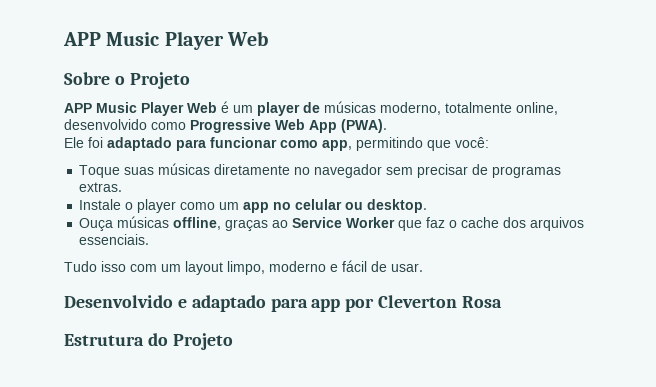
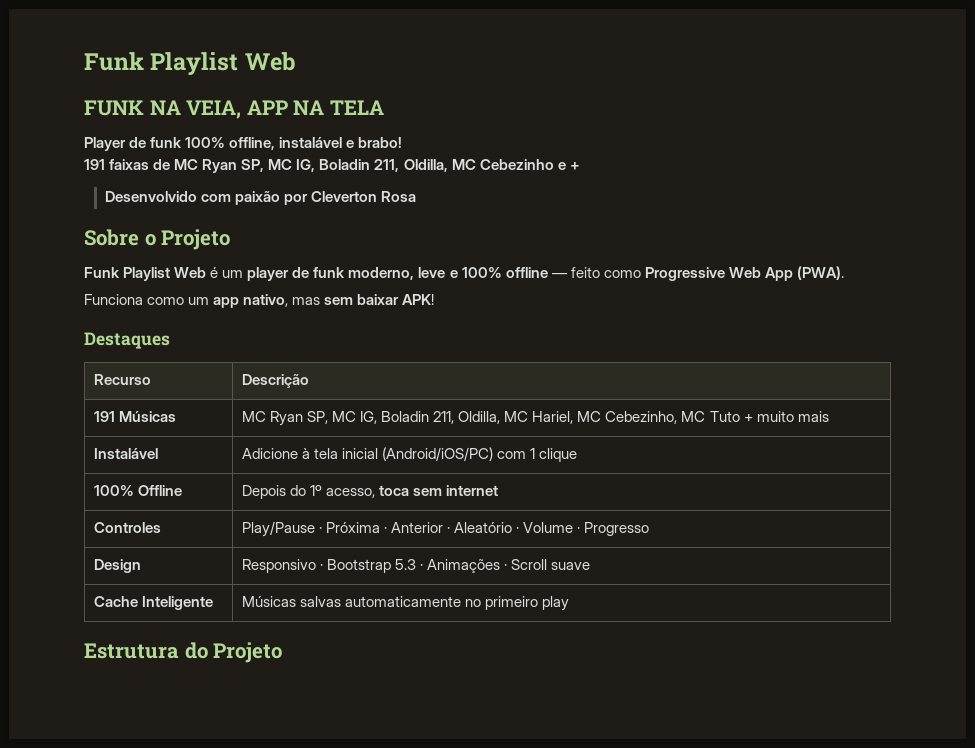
[63,31,269,50] APP Music Player Web -> [84,52,296,76] [84,100,384,119] [84,137,403,151] [84,159,580,173] [104,191,417,205] Funk Playlist Web // FUNK NA VEIA, APP NA TELA // Player de funk 100% offline, instalável e brabo! // 191 faixas de MC Ryan SP, MC IG, Boladin 211, Oldilla, MC Cebezinho e + // Desenvolvido com paixão por Cleverton Rosa
[64,102,184,116] APP Music Player -> [84,267,171,281] Funk Playlist
[324,101,558,115] [64,119,147,130] músicas moderno, totalmente online, desenvolvido -> [313,267,600,280] funk moderno, leve e 100% offline — feito
[64,137,489,151] [79,163,562,178] [79,182,123,192] [79,199,428,213] [79,216,585,231] [79,234,150,245] [64,260,423,275] [64,295,503,312] Ele foi adaptado para funcionar como app, permitindo que você: // Toque suas músicas diretamente no navegador sem precisar de programas extras. // Instale o player como um app no celular ou desktop. // Ouça músicas offline, graças ao Service Worker que faz o cache dos arquivos essenciais. // Tudo isso com um layout limpo, moderno e fácil de usar. // Desenvolvido e adaptado para app por Cleverton Rosa -> [84,294,435,308] [84,332,170,349] [93,374,151,385] [241,374,309,388] [93,411,176,422] [241,411,829,426] [93,448,158,459] [241,447,578,462] [93,485,182,496] [241,484,499,499] [93,522,161,533] [241,521,650,537] [93,559,141,573] [241,559,591,573] [93,596,213,610] [241,596,570,611] Funciona como um app nativo, mas sem baixar APK! // Destaques // Recurso | Descrição // 191 Músicas | MC Ryan SP, MC IG, Boladin 211, Oldilla, MC Hariel, MC Cebezinho, MC Tuto + muito mais // Instalável | Adicione à tela inicial (Android/iOS/PC) com 1 clique // 100% Offline | Depois do 1º acesso, toca sem internet // Controles | Play/Pause · Próxima · Anterior · Aleatório · Volume · Progresso // Design | Responsivo · Bootstrap 5.3 · Animações · Scroll suave // Cache Inteligente | Músicas salvas automaticamente no primeiro play

